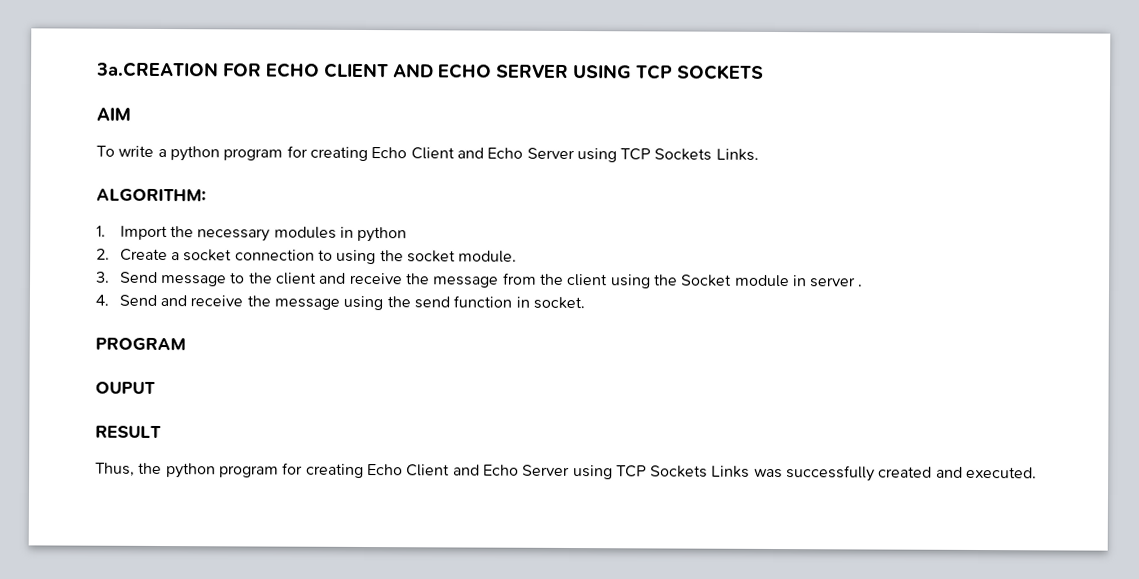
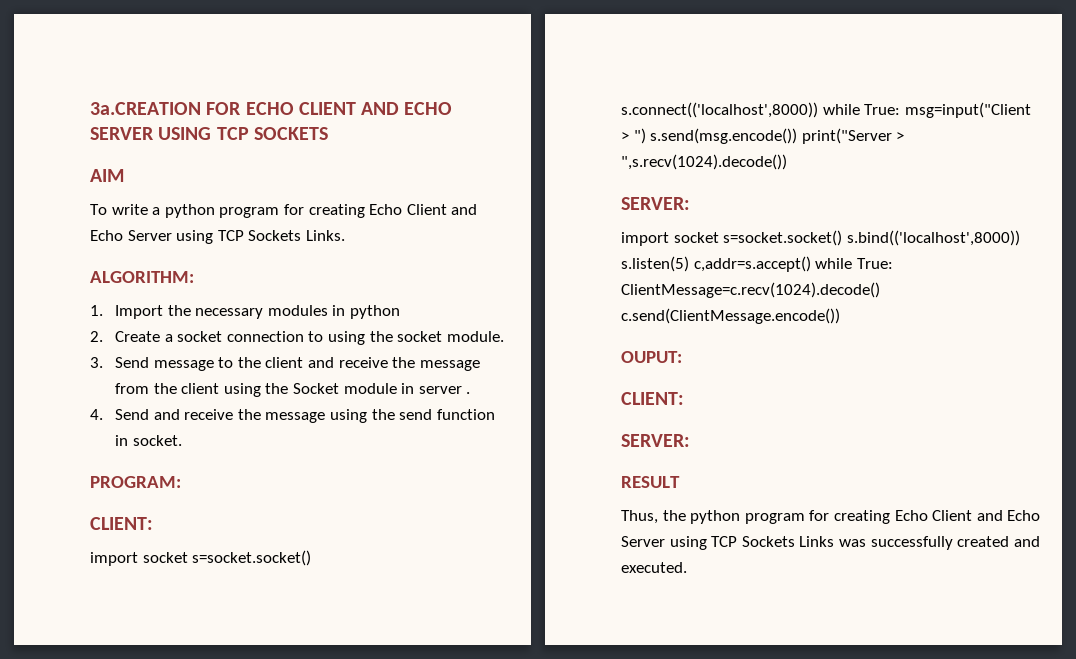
[95,337,186,351] [95,381,156,394] PROGRAM // OUPUT -> [90,476,181,488] [90,517,153,530] [90,550,312,566] [621,102,1031,118] [621,128,905,144] [621,154,787,170] [621,197,690,210] [621,230,1020,246] [621,256,893,272] [621,282,880,298] [621,308,840,324] [621,351,682,363] [621,392,684,405] [621,434,690,447] PROGRAM: // CLIENT: // import socket s=socket.socket() s.connect(('localhost',8000)) while True: msg=input("Client > ") s.send(msg.encode()) print("Server > ",s.recv(1024).decode()) // SERVER: // import socket s=socket.socket() s.bind(('localhost',8000)) s.listen(5) c,addr=s.accept() while True: ClientMessage=c.recv(1024).decode() c.send(ClientMessage.encode()) // OUPUT: // CLIENT: // SERVER:

